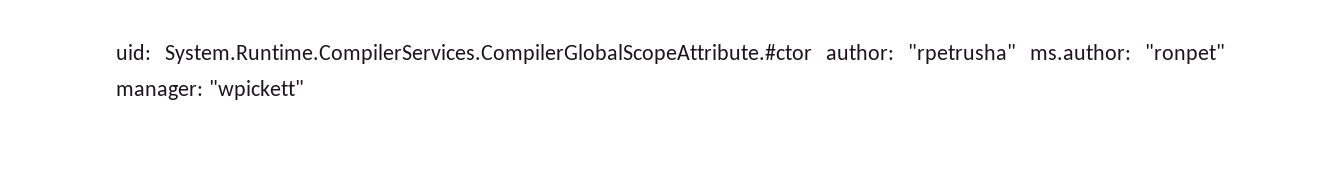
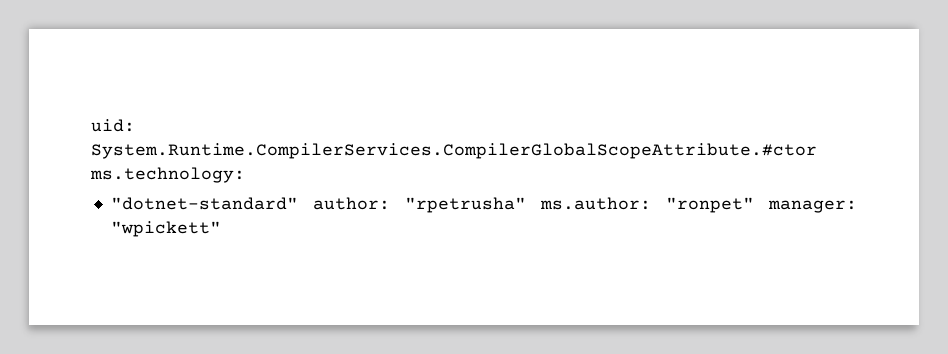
(812, 54) none -> [90,167,245,183] [110,197,298,210] ms.technology: // "dotnet-standard"

